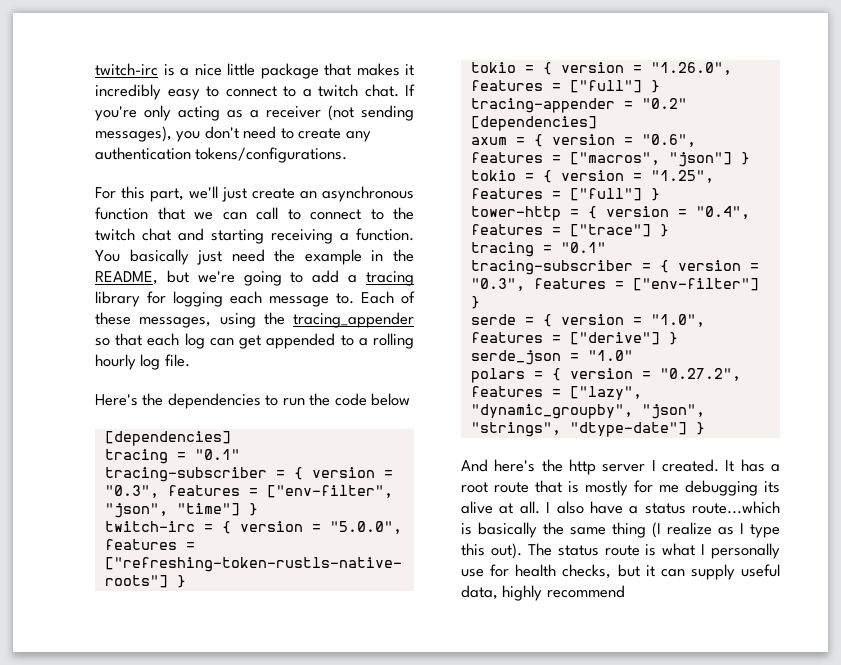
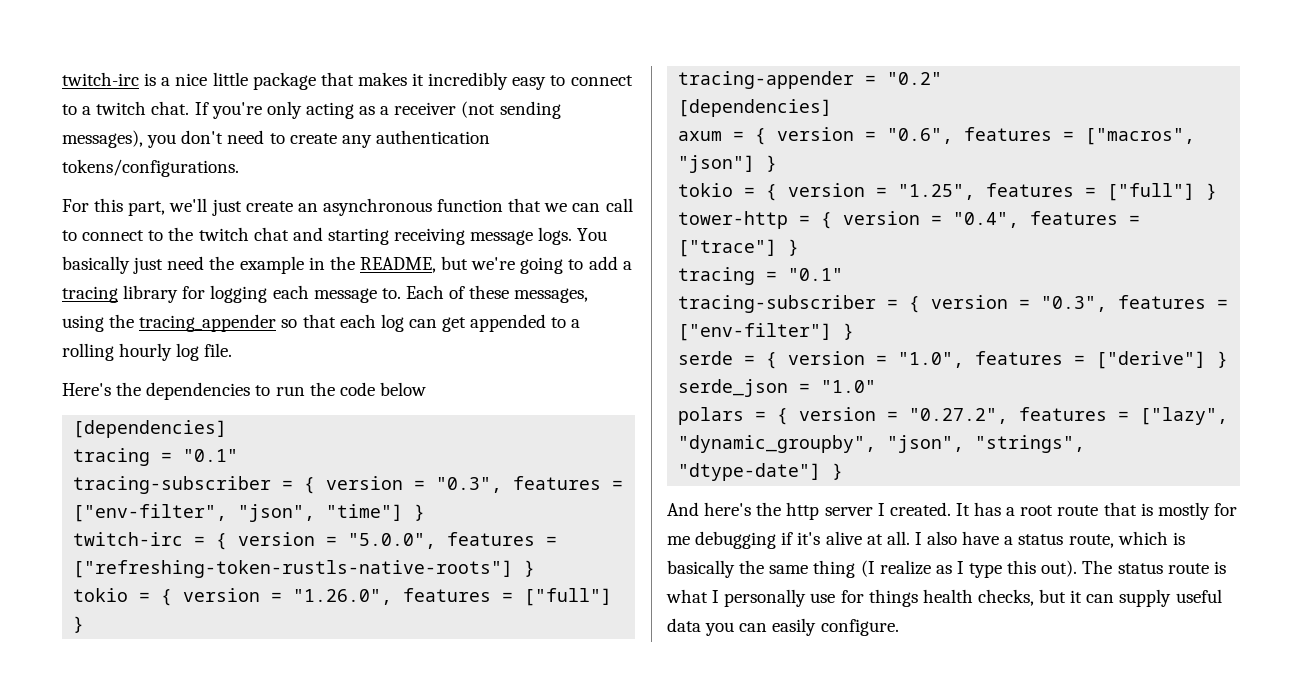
[340,228,414,241] a function. -> [470,227,573,245] message logs.
[764,481,780,493] its -> [781,532,821,545] if it's
[692,501,780,514] route...which -> [1068,531,1168,548] route, which
(510, 570) none -> [868,589,918,607] things
[461,585,625,601] data, highly recommend -> [667,618,899,636] data you can easily configure.

